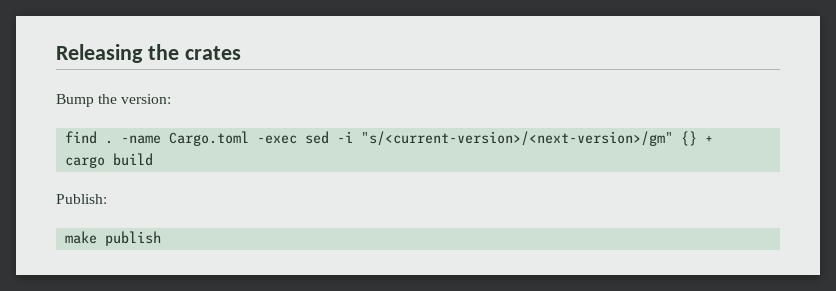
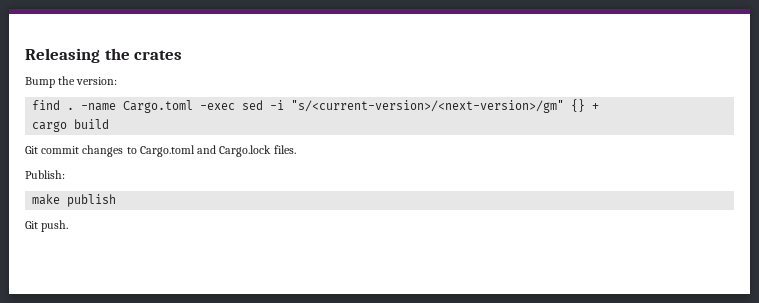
(154, 159) none -> [25,145,296,157] // Git commit changes to Cargo.toml and Cargo.lock files.
(162, 238) none -> [25,220,69,232] // Git push.

